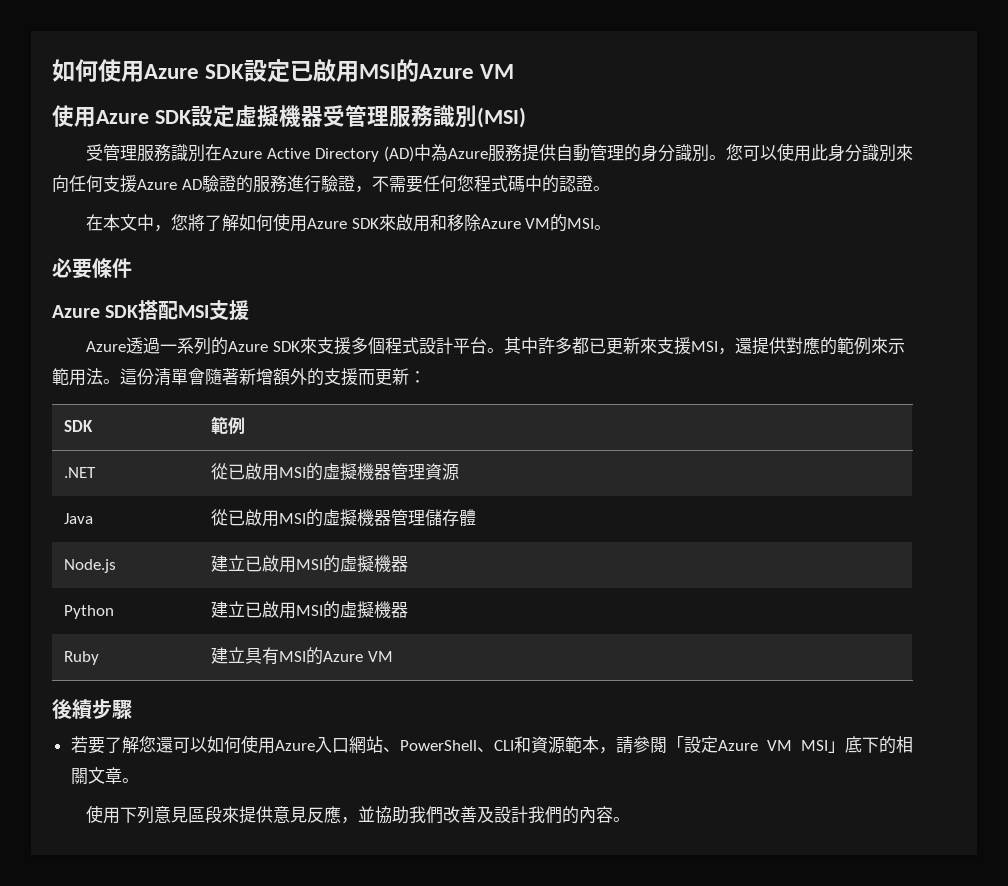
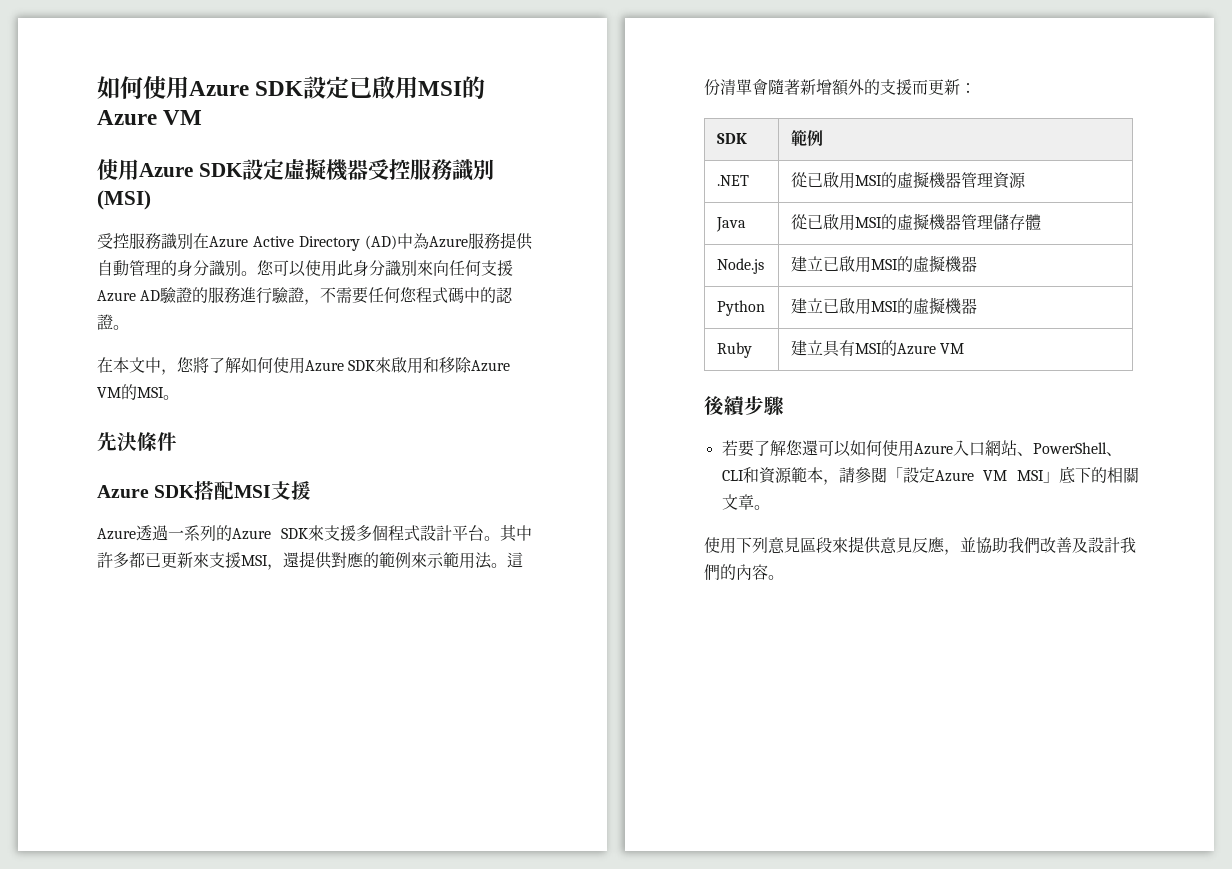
[344,105,389,127] 管理 -> [388,159,410,180] 控
[102,144,137,161] 管理 -> [113,233,129,249] 控
[52,258,92,279] 必要 -> [97,432,137,451] 先決

